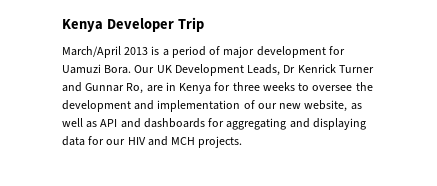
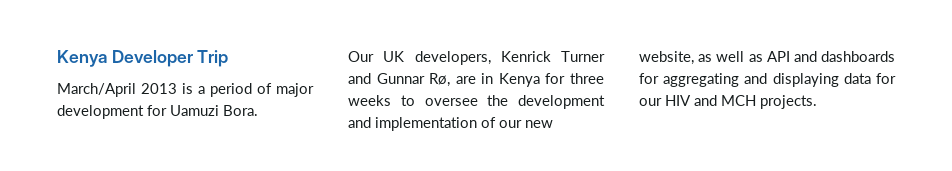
(132, 69) none -> (258, 110) //
[174,64,296,76] Development Leads, Dr -> [414,51,491,65] developers,
[126,83,144,94] Ro, -> [429,73,451,87] Rø,

